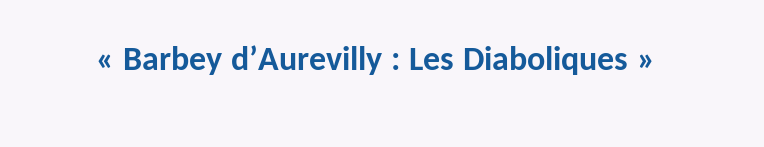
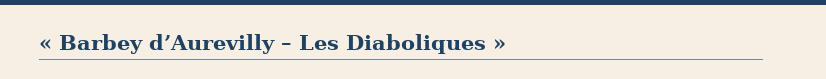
[391,53,401,70] : -> [281,43,292,50] –

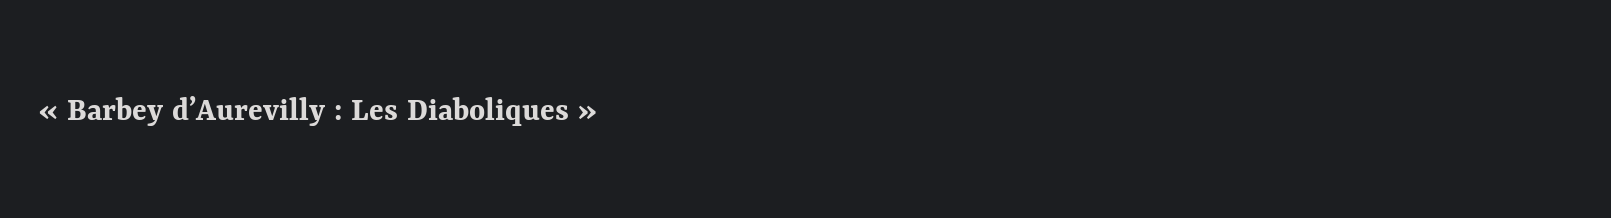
[281,43,292,50] – -> [334,105,343,120] :

